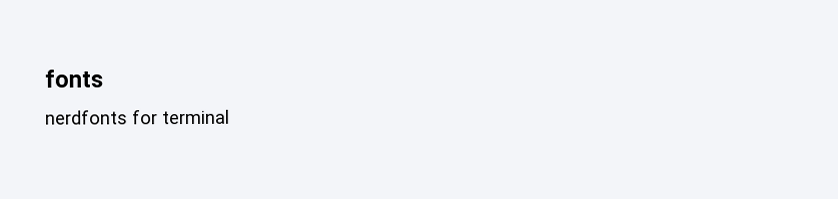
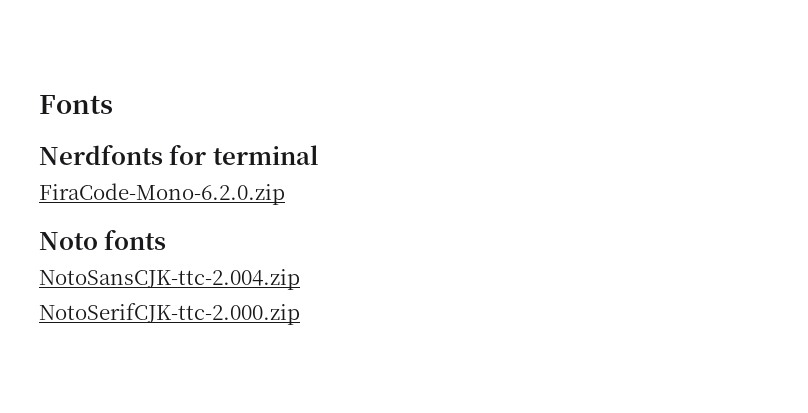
[44,69,103,88] [45,109,230,125] fonts // nerdfonts for terminal -> [39,95,113,114] [39,144,319,165] [39,183,285,205] [39,229,167,250] [39,269,300,290] [39,303,300,325] Fonts // Nerdfonts for terminal // FiraCode-Mono-6.2.0.zip // Noto fonts // NotoSansCJK-ttc-2.004.zip // NotoSerifCJK-ttc-2.000.zip

